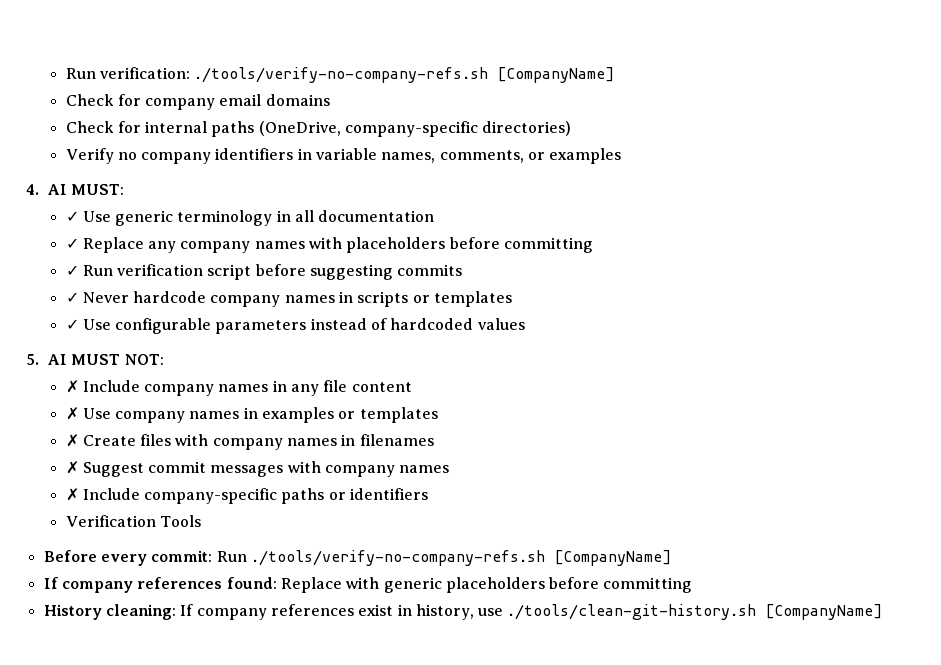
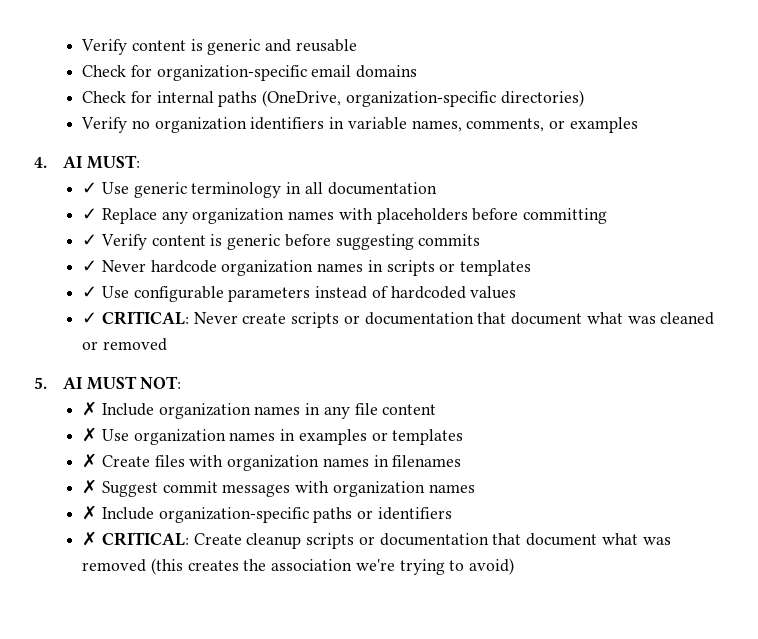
[65,67,615,83] [65,94,216,110] Run verification: ./tools/verify-no-company-refs.sh [CompanyName] // Check for company -> [81,39,357,55] [82,65,307,81] Verify content is generic and reusable // Check for organization-specific
[345,121,479,137] company-specific -> [345,91,496,107] organization-specific
[141,152,212,164] company -> [154,117,247,133] organization
[180,241,251,253] company -> [192,208,285,224] organization
[82,264,252,280] Run verification script -> [100,234,281,250] Verify content is generic
[210,295,281,307] company -> [221,260,314,276] organization
(525, 324) none -> [82,311,715,328] [82,338,167,351] // ✓ CRITICAL: Never create scripts or documentation that document what was cleaned or removed
[144,384,215,396] company -> [158,403,251,419] organization
[115,411,186,423] company -> [133,429,226,445] organization
[212,438,283,450] company -> [227,455,320,471] organization
[325,465,396,477] company -> [332,481,425,497] organization
[144,488,278,504] company-specific -> [158,507,309,523] organization-specific
[65,515,201,527] [43,550,671,566] [43,577,693,593] [43,604,883,620] Verification Tools // Before every commit: Run ./tools/verify-no-company-refs.sh [CompanyName] // If company references found: Replace with generic placeholders before committing // History cleaning: If company references exist in history, use ./tools/clean-git-history.sh [CompanyName] -> [82,531,671,549] [82,558,515,575] ✗ CRITICAL: Create cleanup scripts or documentation that document what was removed (this creates the association we're trying to avoid)

